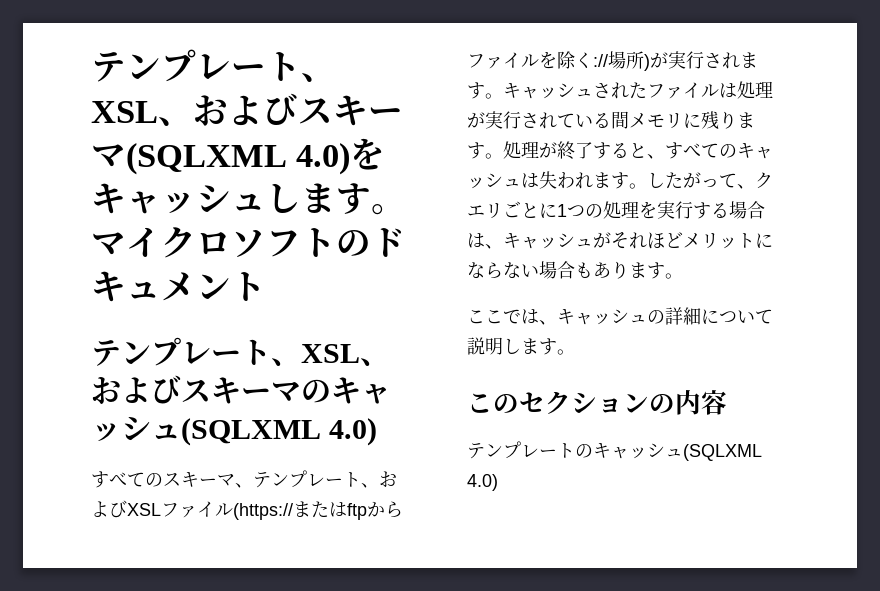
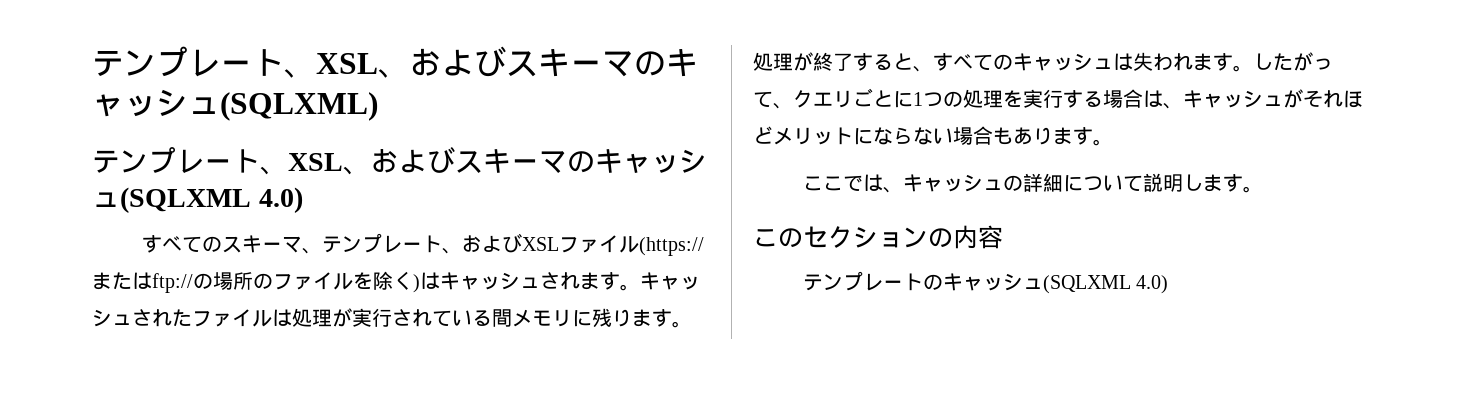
[91,49,336,82] [91,93,403,126] [91,138,386,175] [91,183,406,215] [91,227,406,258] [91,271,266,302] テンプレート、XSL、およびスキーマ(SQLXML 4.0)をキャッシュします。マイクロソフトのドキュメント -> [92,46,698,78] [92,89,378,121] テンプレート、XSL、およびスキーマのキャッシュ(SQLXML)
[347,501,403,520] ftpから -> [152,272,273,293] ftp://の場所の
[593,51,704,71] ://場所)が実行 -> [413,272,540,293] )はキャッシュ

